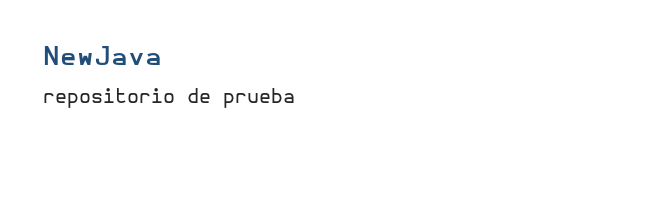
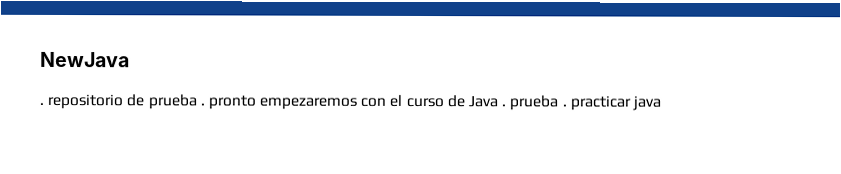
(162, 55) none -> [39,102,44,105] .
(295, 98) none -> [199,94,661,111] . pronto empezaremos con el curso de Java . prueba . practicar java

